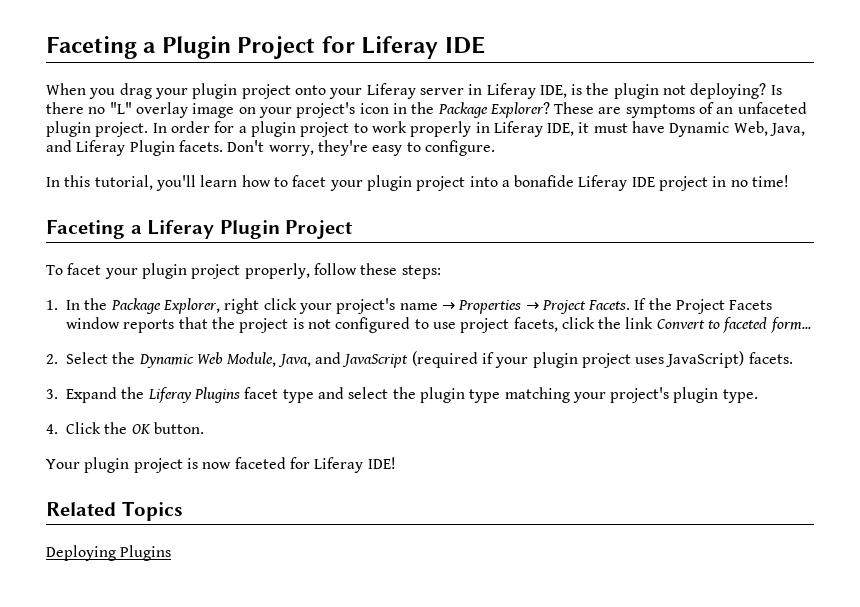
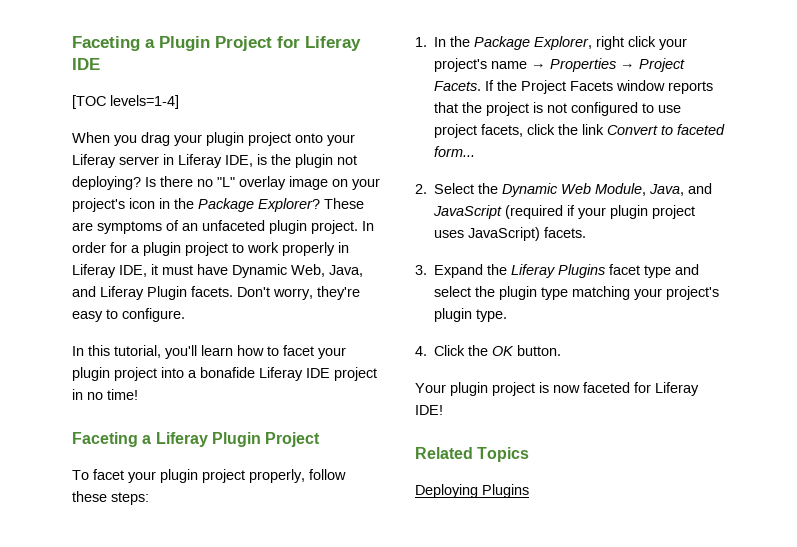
(485, 45) none -> [72,95,179,109] // [TOC levels=1-4]

